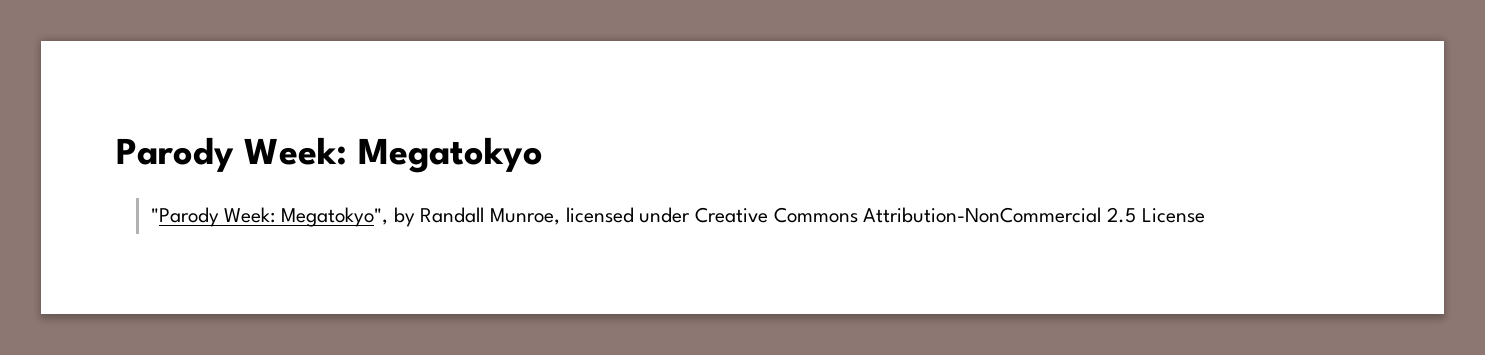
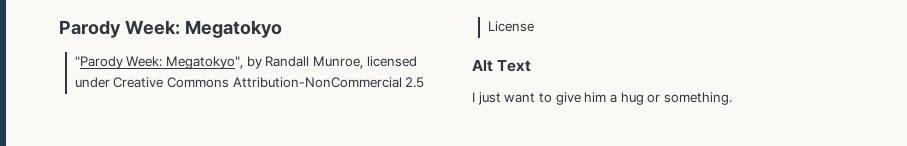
(1205, 215) none -> [472,60,532,72] [472,92,732,105] // Alt Text // I just want to give him a hug or something.

